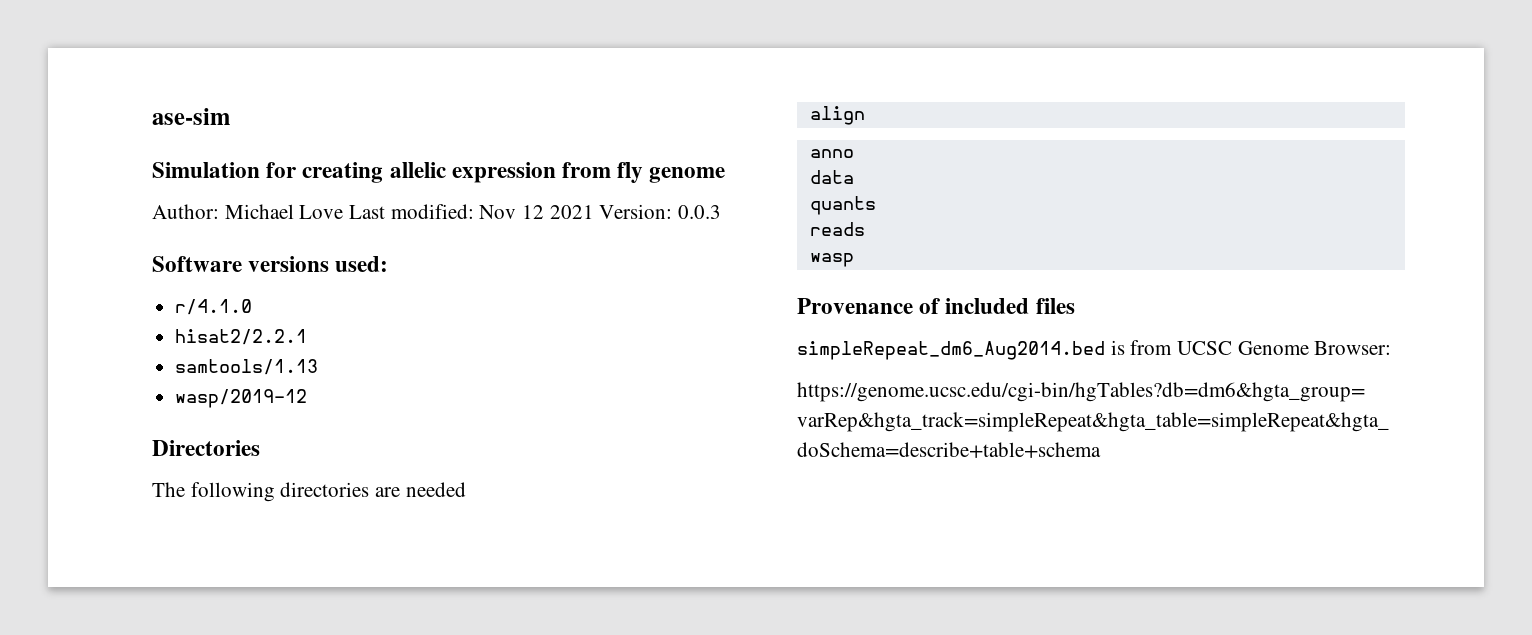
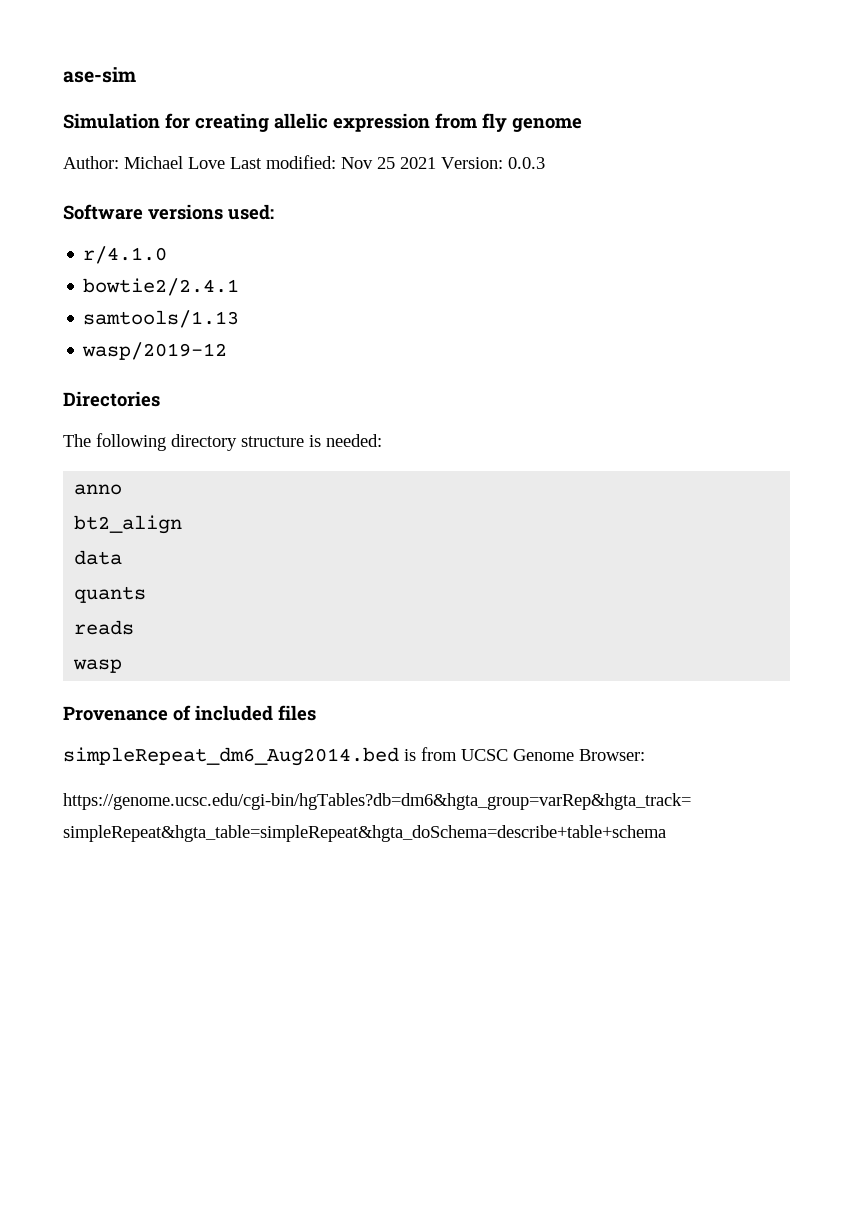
[522,205,545,219] 12 -> [377,157,395,169] 25
[175,329,308,345] hisat2/2.2.1 -> [83,278,240,296] bowtie2/2.4.1
[280,482,466,497] [809,106,865,125] directories are needed // align -> [171,434,382,451] directory structure is needed:
(854, 153) none -> [74,515,183,534] // bt2_align

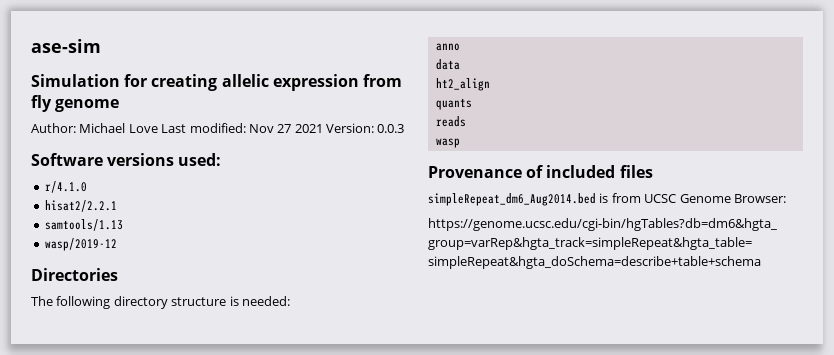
[377,157,395,169] 25 -> [277,124,292,133] 27
[83,278,240,296] bowtie2/2.4.1 -> [44,200,117,212] hisat2/2.2.1
[74,515,183,534] [74,550,123,565] bt2_align // data -> [435,59,460,70] [435,78,490,91] data // ht2_align

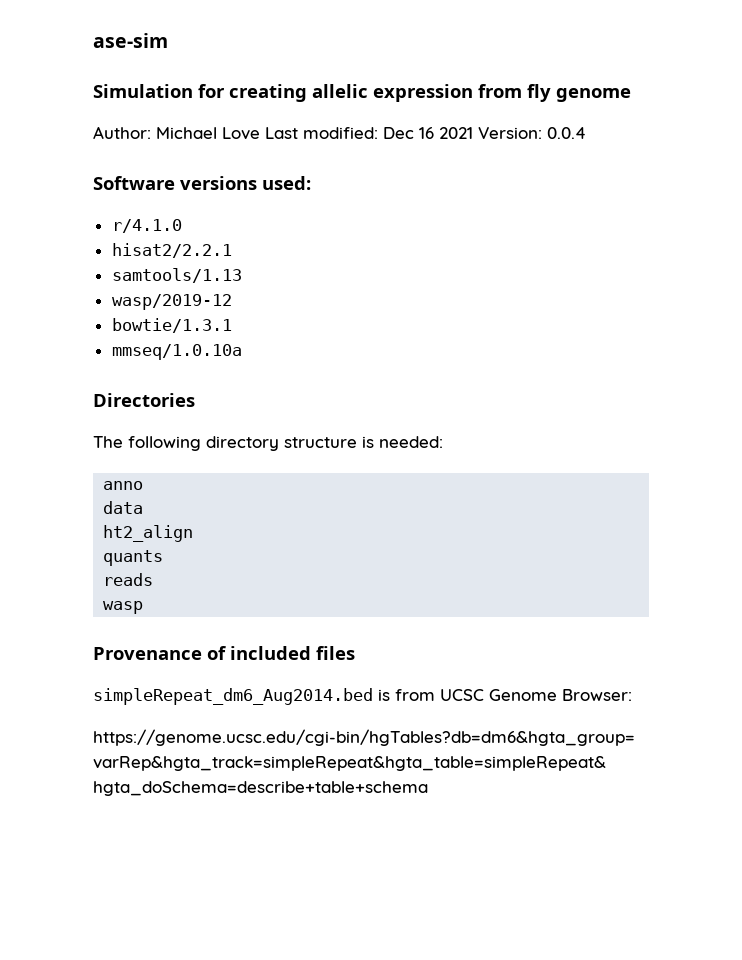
[248,124,292,133] Nov 27 -> [383,127,434,139] Dec 16
[377,124,405,133] 0.0.3 -> [547,127,586,139] 0.0.4
(117, 244) none -> [111,318,232,333] [111,344,242,360] // bowtie/1.3.1 // mmseq/1.0.10a

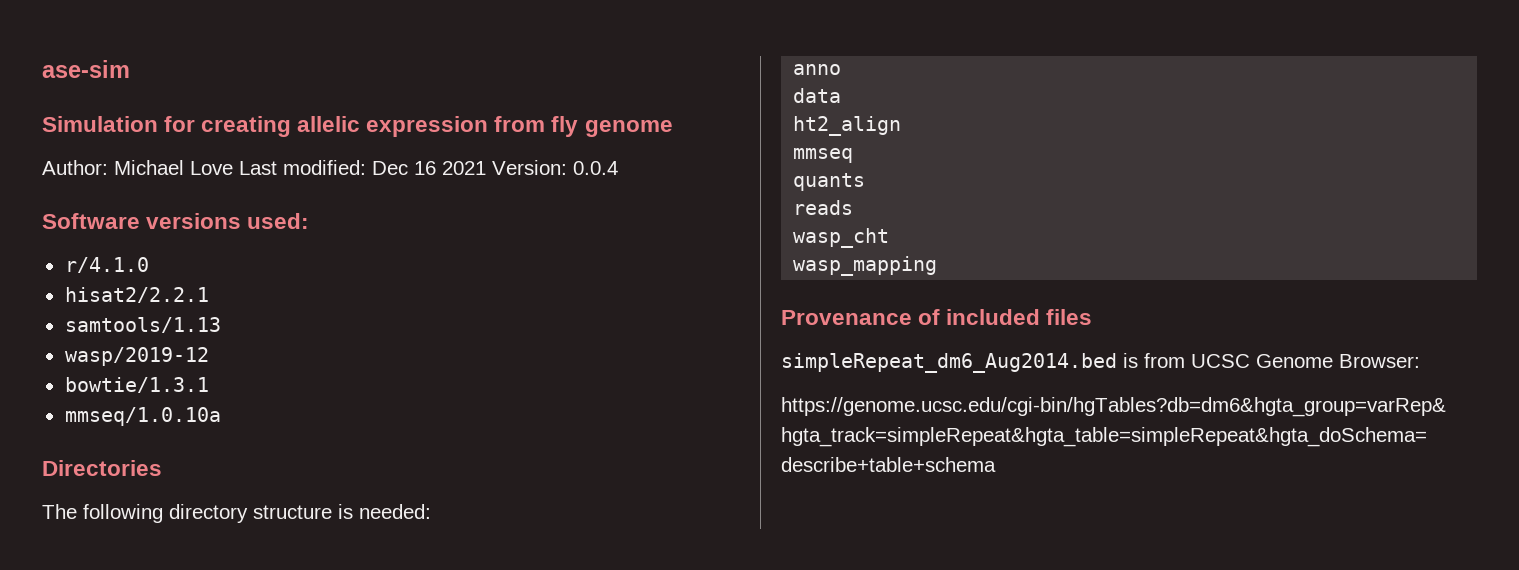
(194, 533) none -> [793,148,854,163] // mmseq
[103,601,144,614] wasp -> [793,228,890,248] [793,256,938,276] wasp_cht // wasp_mapping

